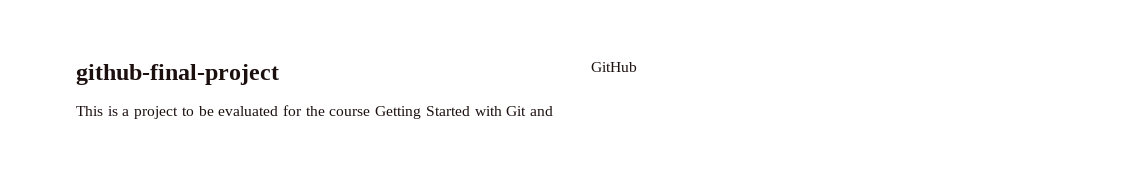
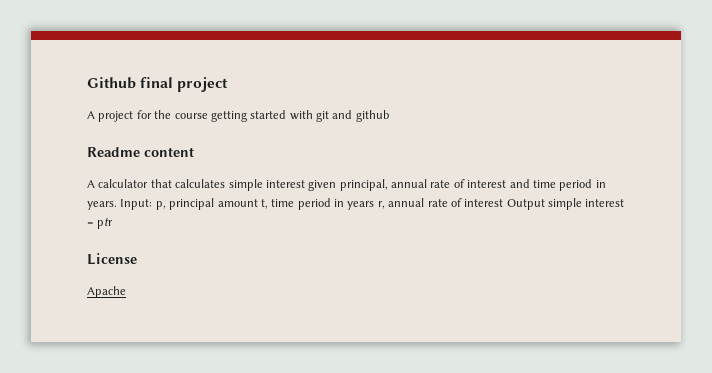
[76,64,279,85] [76,105,553,119] [591,62,637,72] github-final-project // This is a project to be evaluated for the course Getting Started with Git and GitHub -> [87,77,229,92] [87,110,389,122] [87,147,194,157] [87,179,606,191] [87,198,625,210] [87,218,114,229] [87,253,137,265] [87,286,126,298] Github final project // A project for the course getting started with git and github // Readme content // A calculator that calculates simple interest given principal, annual rate of interest and time period in years. Input: p, principal amount t, time period in years r, annual rate of interest Output simple interest = ptr // License // Apache

